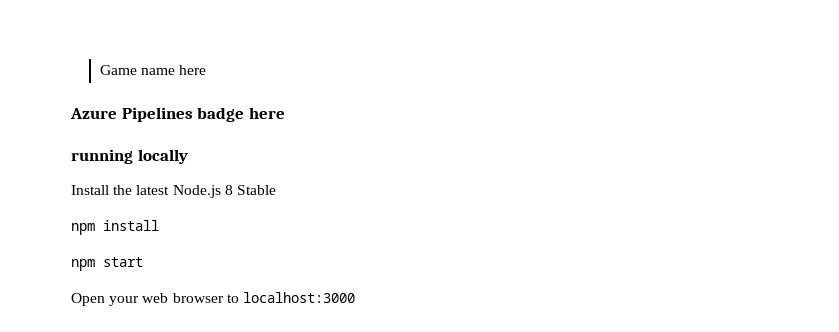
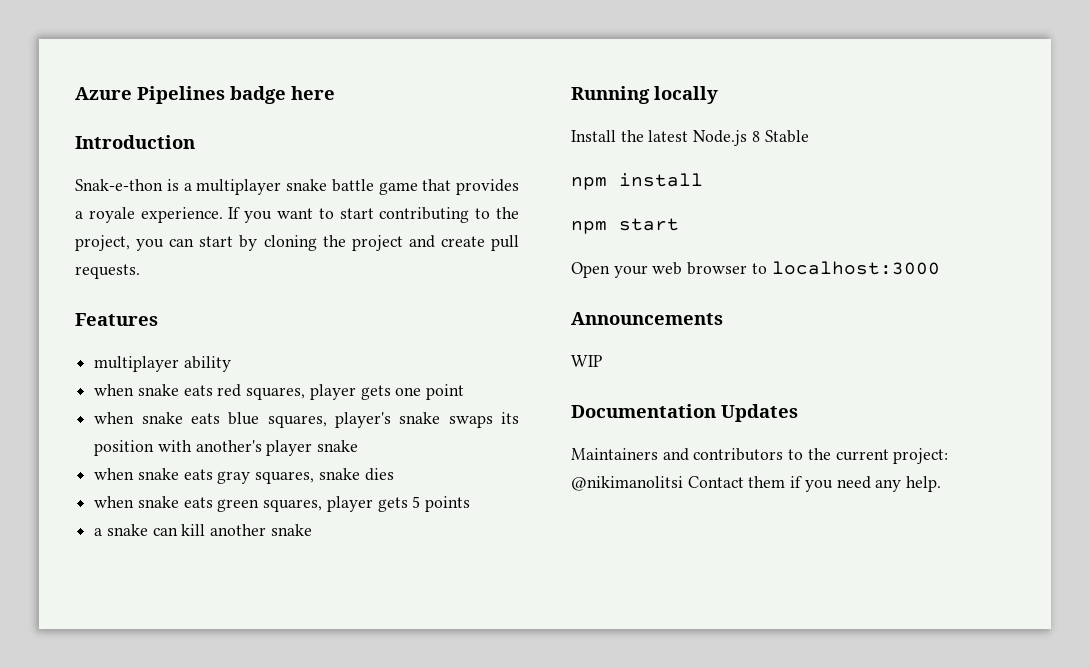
[99,65,206,75] Game name here // -> (75, 93) none
[71,149,133,164] running -> [75,135,195,149] [75,179,519,195] [75,207,520,223] [75,235,519,251] [75,264,140,279] [75,313,158,326] [94,356,231,372] [94,384,465,400] [94,412,519,428] [94,440,359,456] [94,468,394,484] [94,496,471,512] [94,524,312,536] [571,86,650,104] Introduction // Snak-e-thon is a multiplayer snake battle game that provides a royale experience. If you want to start contributing to the project, you can start by cloning the project and create pull requests. // Features // multiplayer ability // when snake eats red squares, player gets one point // when snake eats blue squares, player's snake swaps its position with another's player snake // when snake eats gray squares, snake dies // when snake eats green squares, player gets 5 points // a snake can kill another snake // Running
(355, 297) none -> [571,312,723,325] [571,355,602,367] [571,404,798,422] [571,448,949,464] [571,476,942,492] // Announcements // WIP // Documentation Updates // Maintainers and contributors to the current project: @nikimanolitsi Contact them if you need any help.

